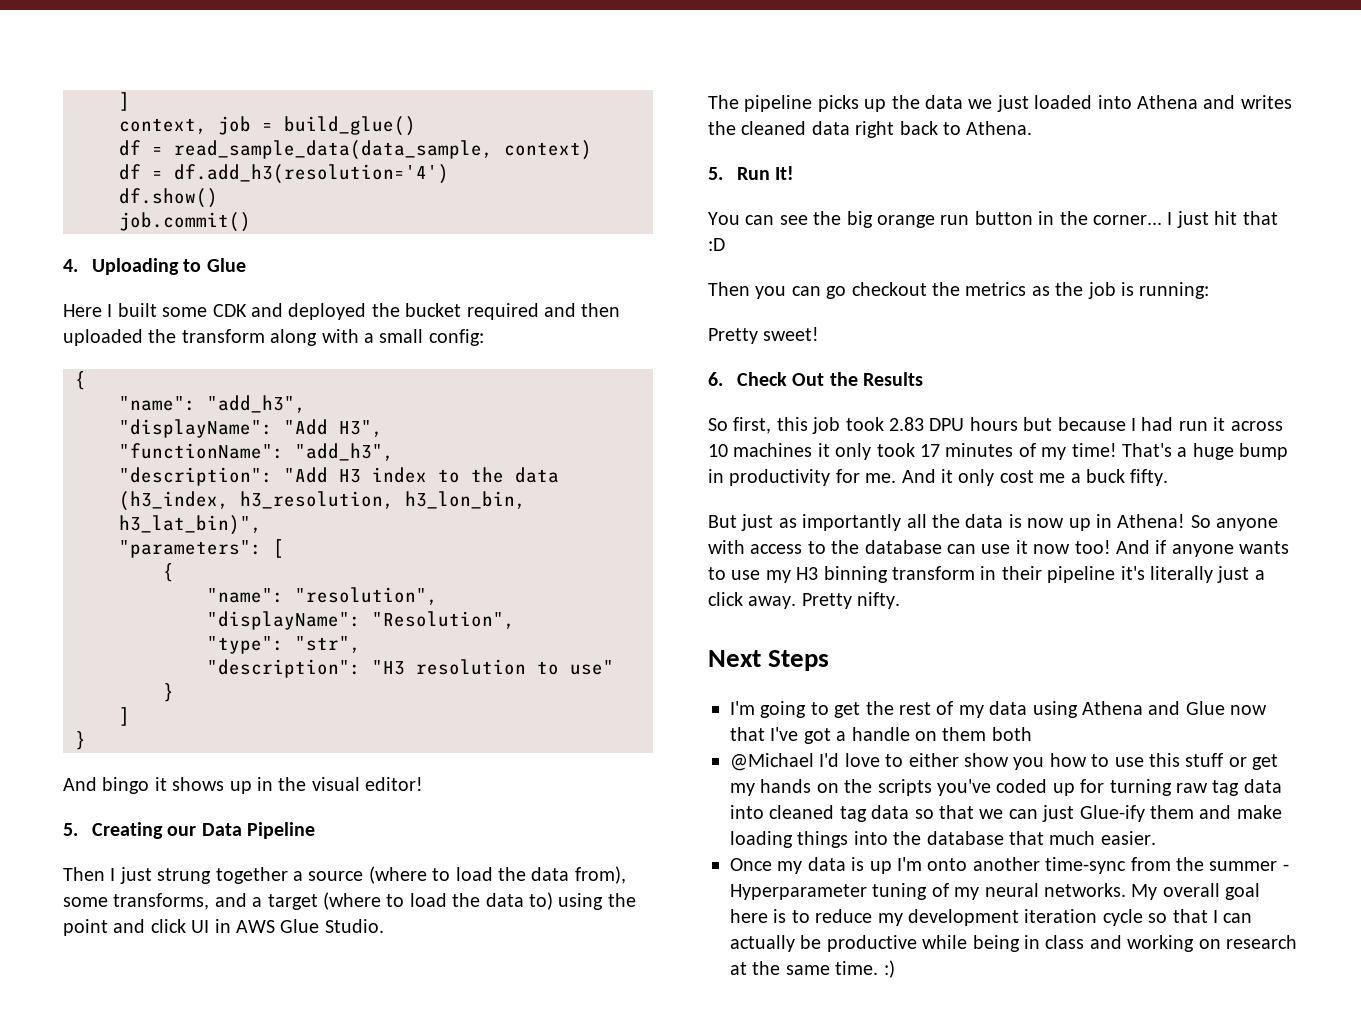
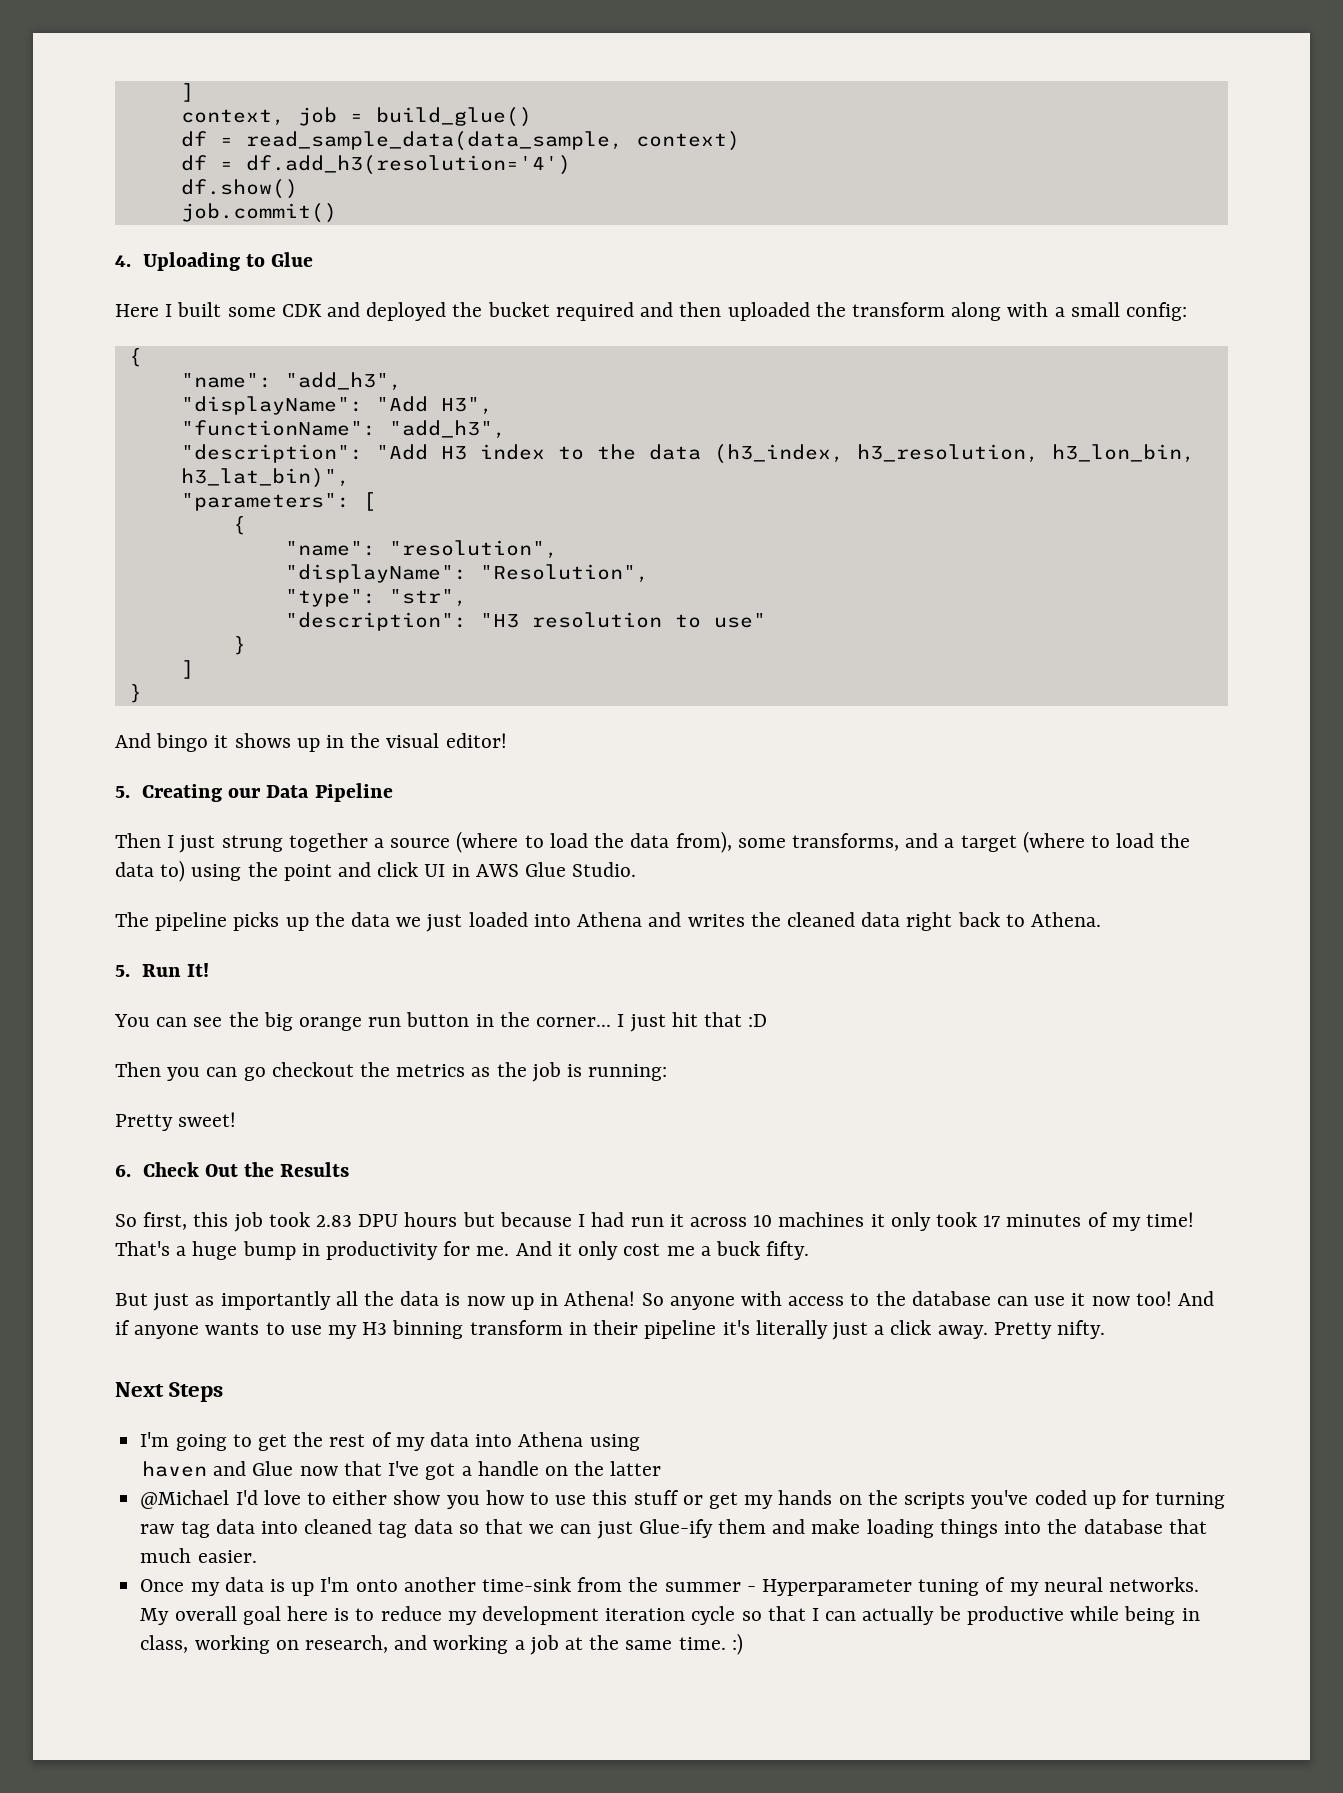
[1032,701,1143,718] using Athena -> [475,1432,640,1451] [142,1461,208,1477] into Athena using // haven
[942,727,1032,741] them both -> [574,1461,662,1476] the latter
[1045,857,1127,874] time-sync -> [481,1577,571,1592] time-sink
[1045,935,1297,952] class and working on research -> [140,1635,559,1655] class, working on research, and working a job

